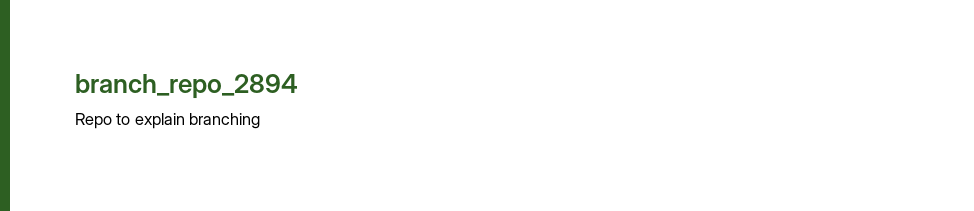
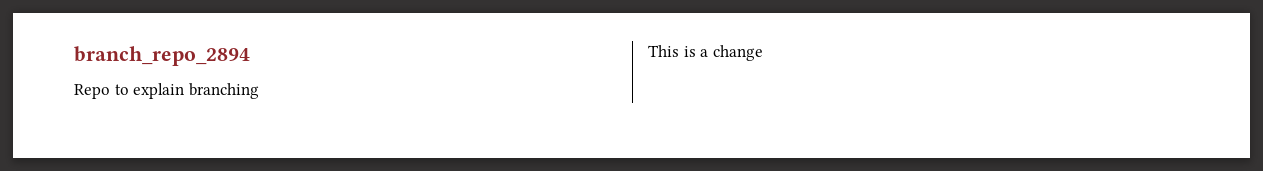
(261, 121) none -> [648,45,763,61] // This is a change

